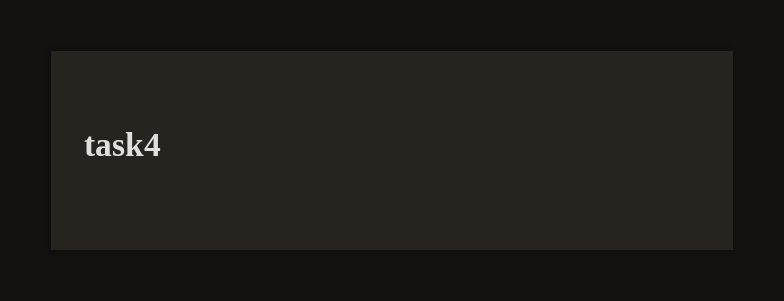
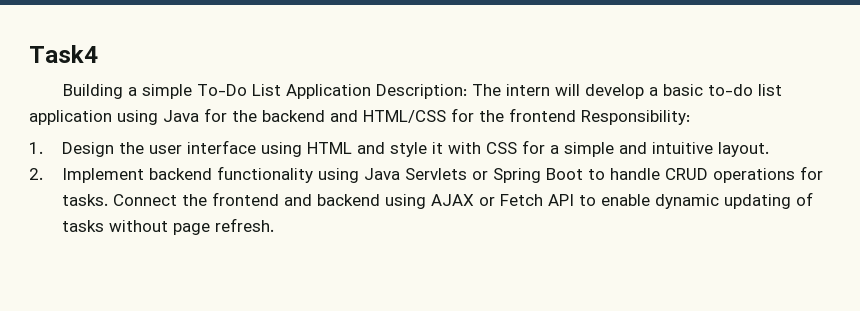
[84,132,161,156] task4 -> [29,45,98,63] [63,84,783,99] [29,108,690,125] [29,140,770,157] [29,166,824,183] [62,192,814,209] [62,218,275,235] Task4 // Building a simple To-Do List Application Description: The intern will develop a basic to-do list application using Java for the backend and HTML/CSS for the frontend Responsibility: // 1. Design the user interface using HTML and style it with CSS for a simple and intuitive layout. // 2. Implement backend functionality using Java Servlets or Spring Boot to handle CRUD operations for tasks. Connect the frontend and backend using AJAX or Fetch API to enable dynamic updating of tasks without page refresh.

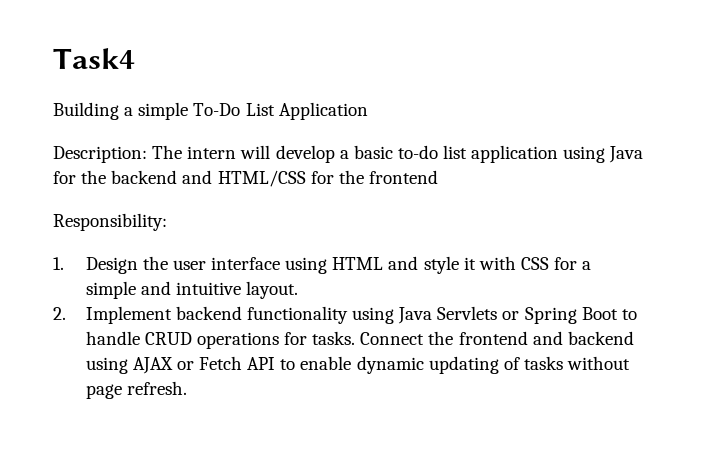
(372, 91) none -> (368, 111) //
(576, 115) none -> (438, 177) //

